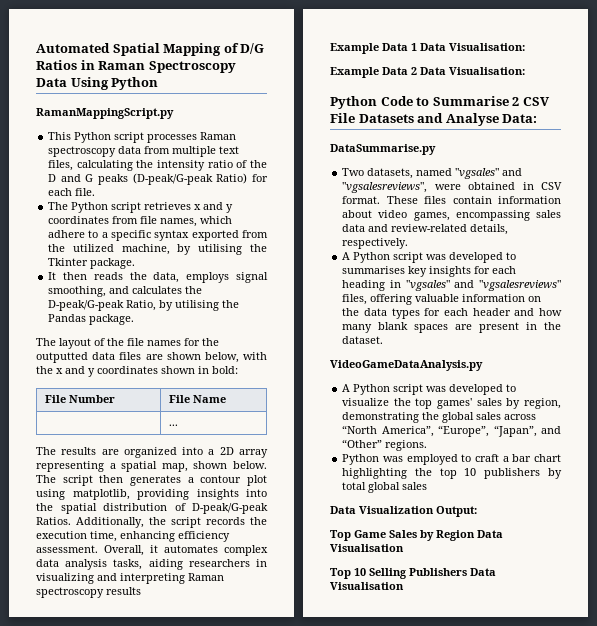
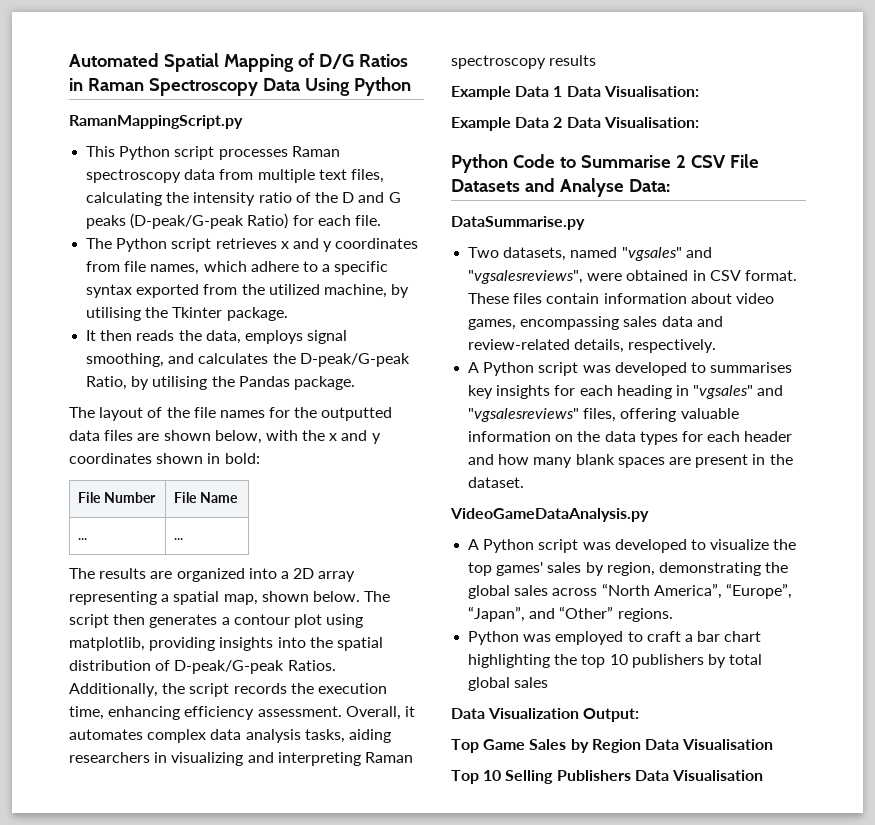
(226, 399) none -> [78,538,88,540] ...

